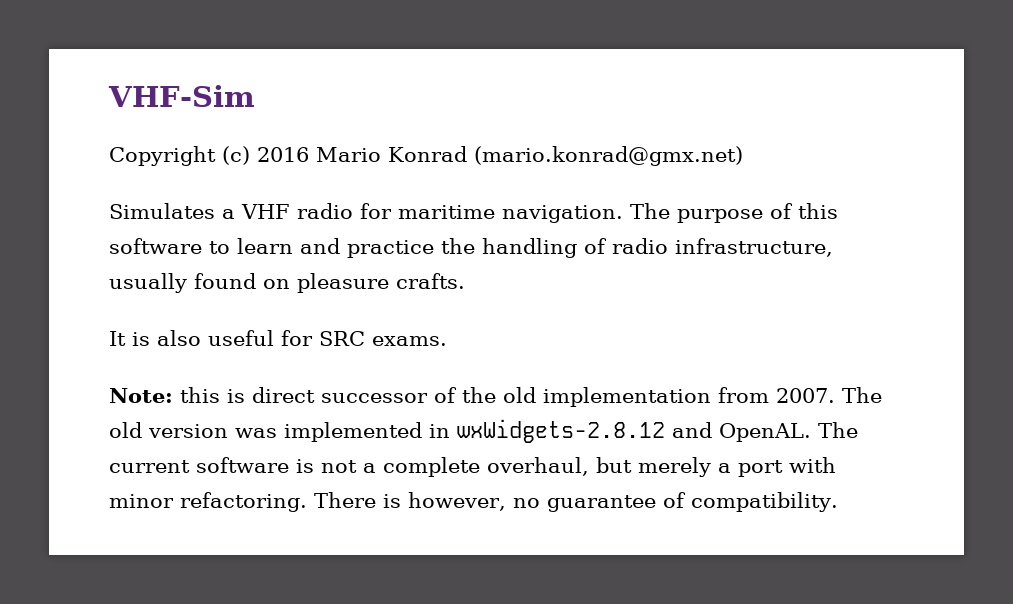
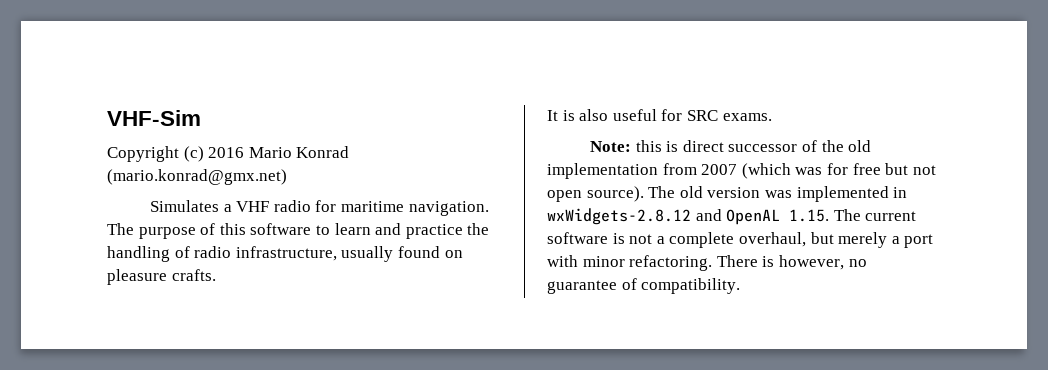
[776,388,835,403] 2007. -> [701,163,936,179] [547,186,644,202] 2007 (which was for free but not open source).
[719,423,811,442] OpenAL. -> [726,209,830,225] OpenAL 1.15.

